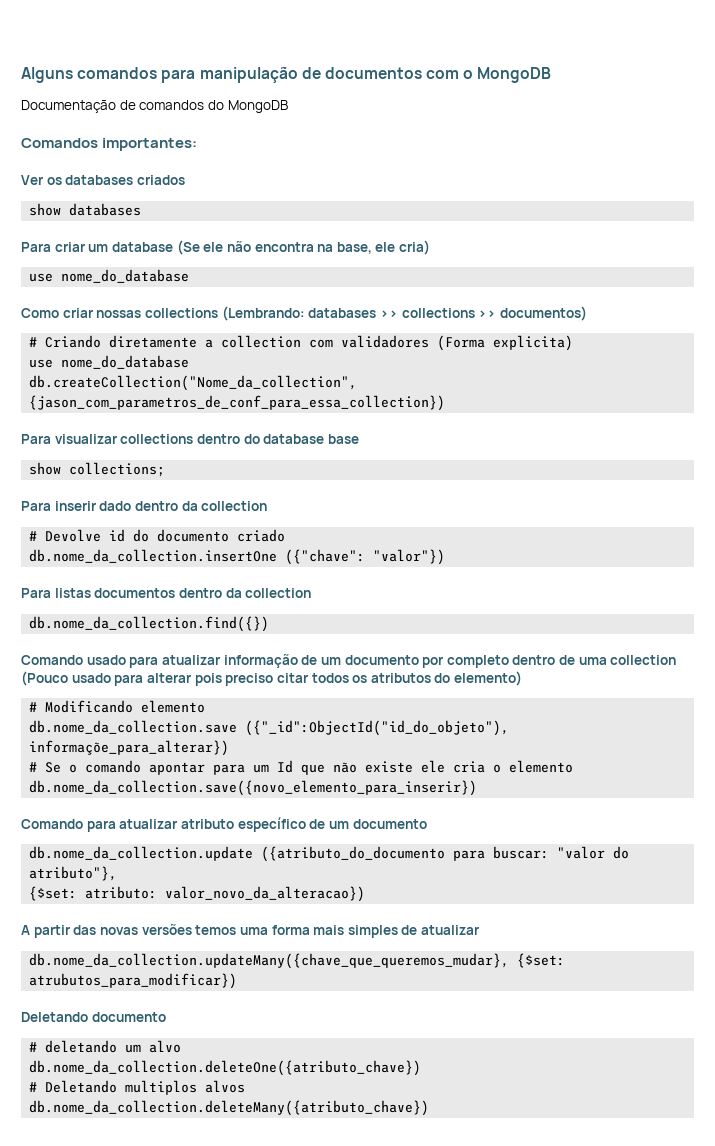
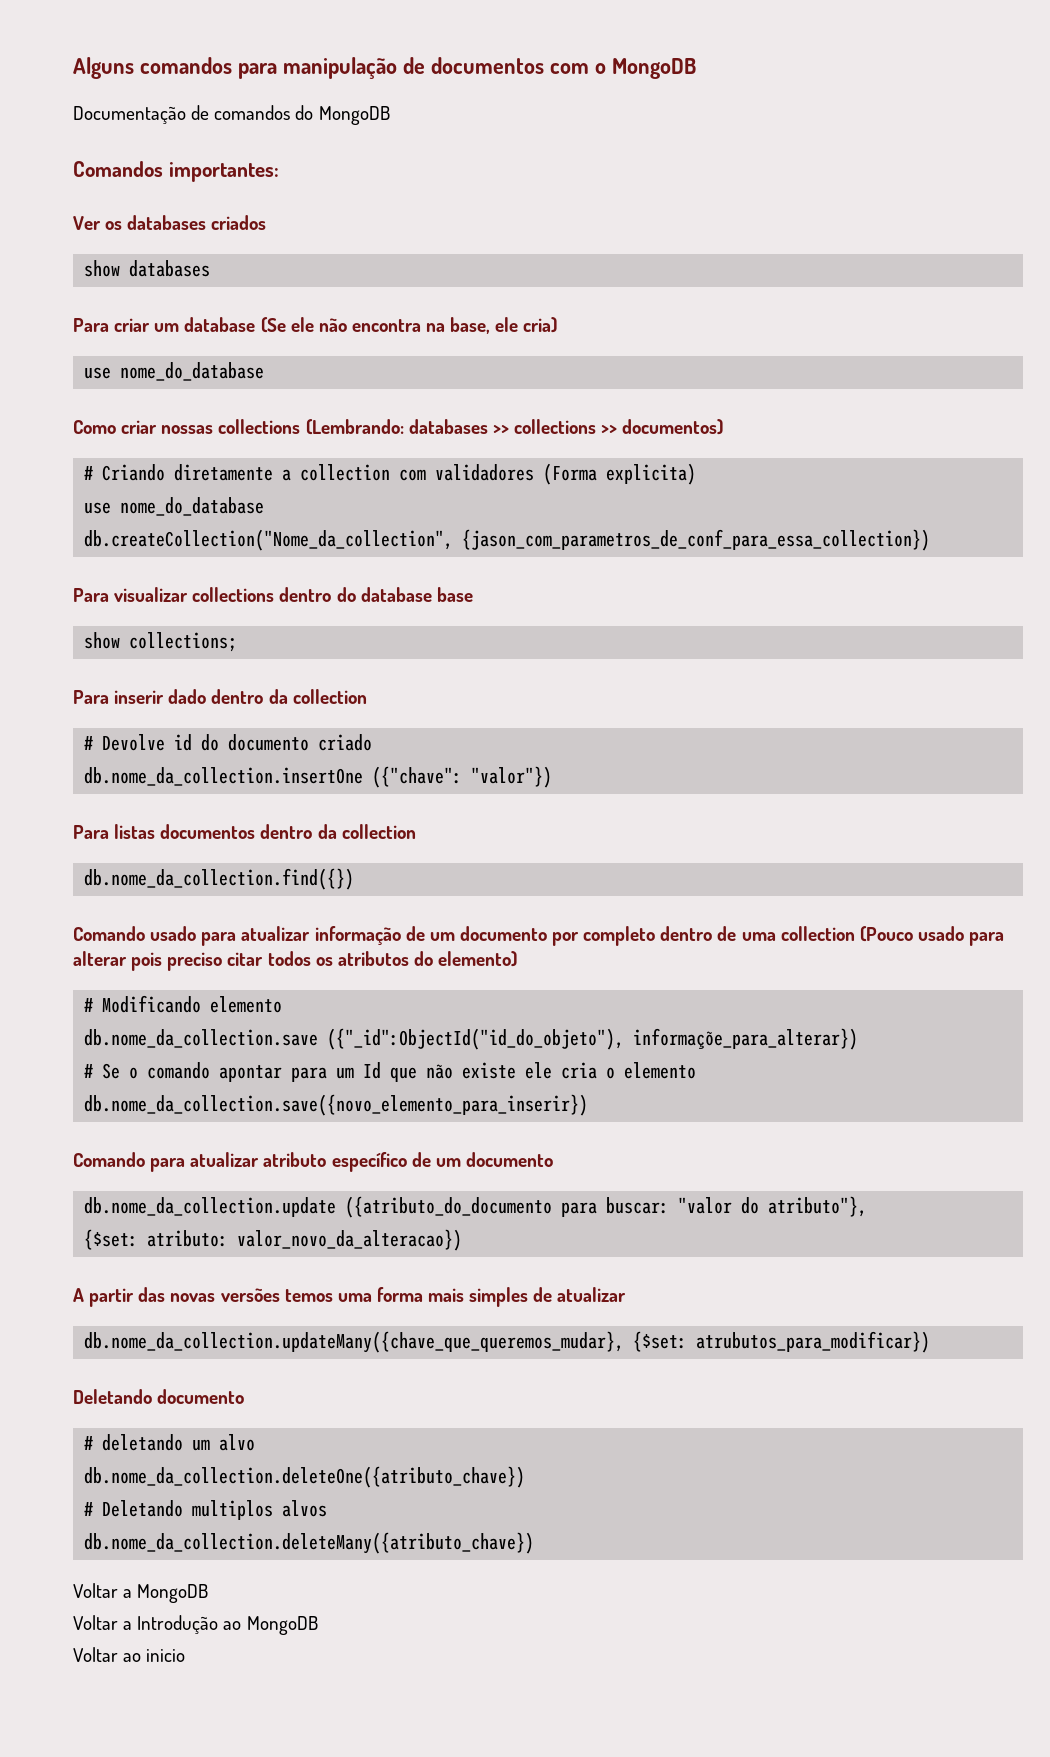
(430, 1108) none -> [73,1583,209,1603] [73,1615,318,1635] [73,1647,186,1662] // Voltar a MongoDB // Voltar a Introdução ao MongoDB // Voltar ao inicio

